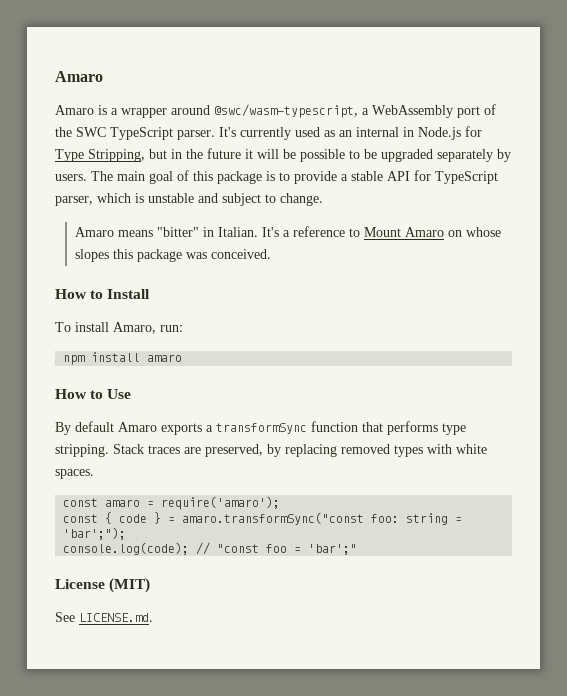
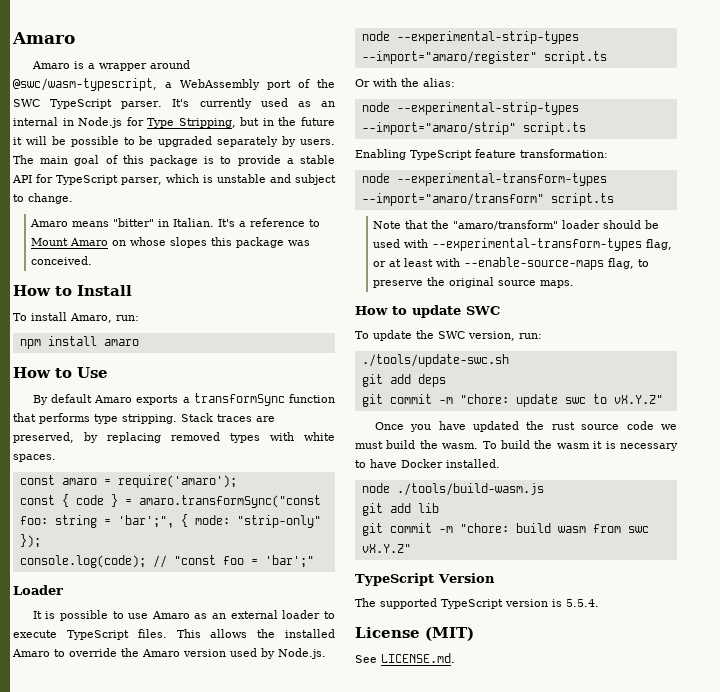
[63,527,127,540] 'bar';"); -> [117,514,321,528] [19,534,41,548] 'bar';", { mode: "strip-only" });
(358, 549) none -> [13,585,63,595] [32,610,335,621] [13,629,335,640] [12,648,326,659] [361,31,579,44] [361,51,607,64] [355,78,455,87] [361,102,579,115] [361,122,586,135] [355,149,608,160] [361,173,607,186] [361,193,614,206] [373,220,660,230] [373,238,673,251] [373,257,650,270] [373,277,575,288] [355,305,500,318] [355,330,542,341] [361,354,509,367] [361,374,446,387] [361,394,663,407] [374,421,677,432] [355,440,678,451] [355,459,500,468] [361,483,544,496] [361,503,439,516] [361,523,649,536] [361,544,411,553] [355,573,495,586] [355,598,599,609] // Loader // It is possible to use Amaro as an external loader to execute TypeScript files. This allows the installed Amaro to override the Amaro version used by Node.js. // node --experimental-strip-types --import="amaro/register" script.ts // Or with the alias: // node --experimental-strip-types --import="amaro/strip" script.ts // Enabling TypeScript feature transformation: // node --experimental-transform-types --import="amaro/transform" script.ts // Note that the "amaro/transform" loader should be used with --experimental-transform-types flag, or at least with --enable-source-maps flag, to preserve the original source maps. // How to update SWC // To update the SWC version, run: // ./tools/update-swc.sh // git add deps // git commit -m "chore: update swc to vX.Y.Z" // Once you have updated the rust source code we must build the wasm. To build the wasm it is necessary to have Docker installed. // node ./tools/build-wasm.js // git add lib // git commit -m "chore: build wasm from swc vX.Y.Z" // TypeScript Version // The supported TypeScript version is 5.5.4.

